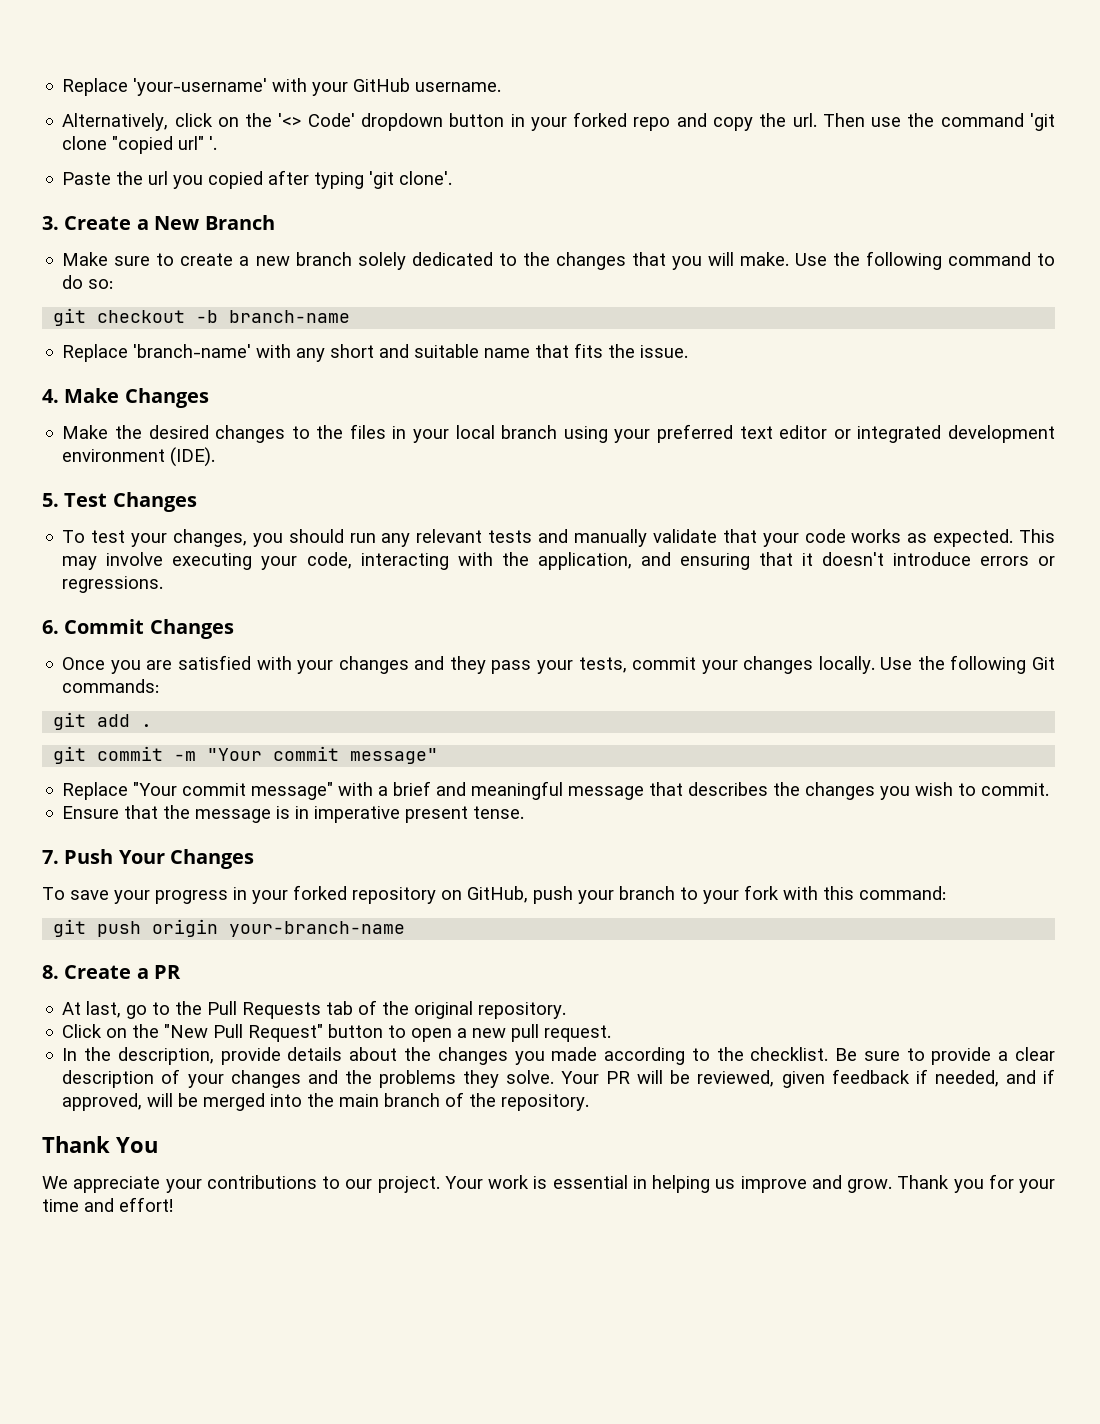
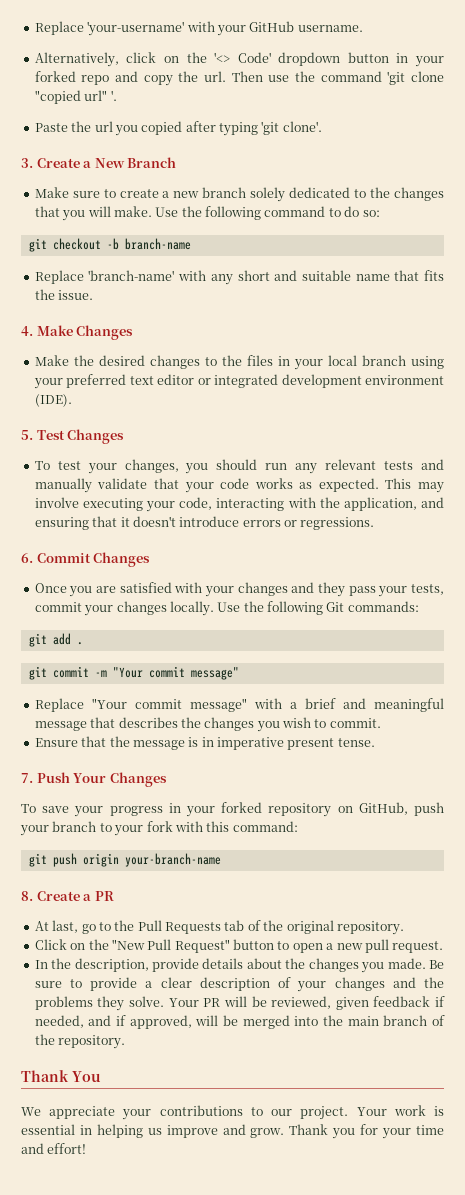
[551,1047,829,1065] made according to the checklist. -> [387,958,426,969] made.

